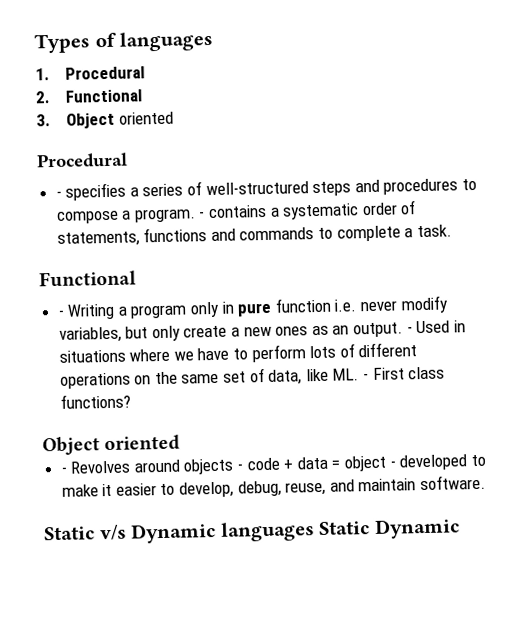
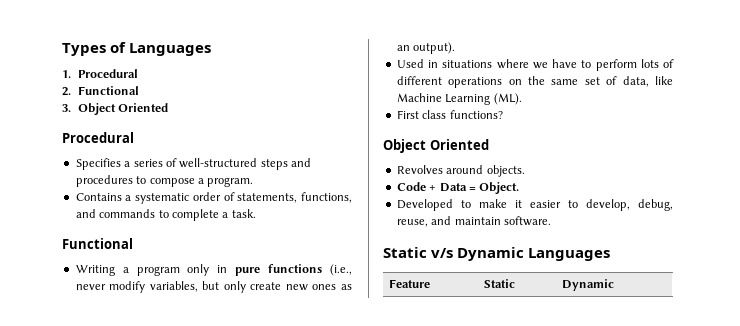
[119,30,214,52] languages -> [129,43,212,56] Languages
[118,111,174,125] [36,152,128,169] [55,182,127,201] oriented // Procedural // - specifies -> [118,103,169,112] [62,132,134,143] [75,158,121,170] Oriented // Procedural // Specifies
[199,204,268,219] - contains -> [75,193,122,201] // Contains
[143,227,208,243] functions -> [301,192,352,203] functions,
[57,309,65,317] - -> (133, 243) none
[274,297,357,313] function i.e. -> [268,264,352,276] functions (i.e.,
[231,327,241,337] a -> (282, 286) none
[353,322,413,338] output. - -> [413,42,456,54] output). //
[332,368,370,381] ML. - -> [396,93,522,105] Machine Learning (ML). //
[104,434,181,452] [60,454,468,475] oriented // - Revolves around objects - code + data = object - developed -> [429,139,489,150] [396,165,525,177] [396,182,520,194] [396,199,453,211] Oriented // Revolves around objects. // Code + Data = Object. // Developed
[219,521,371,542] languages Static -> [528,248,611,261] [388,279,430,288] [483,279,515,288] Languages // Feature | Static |

